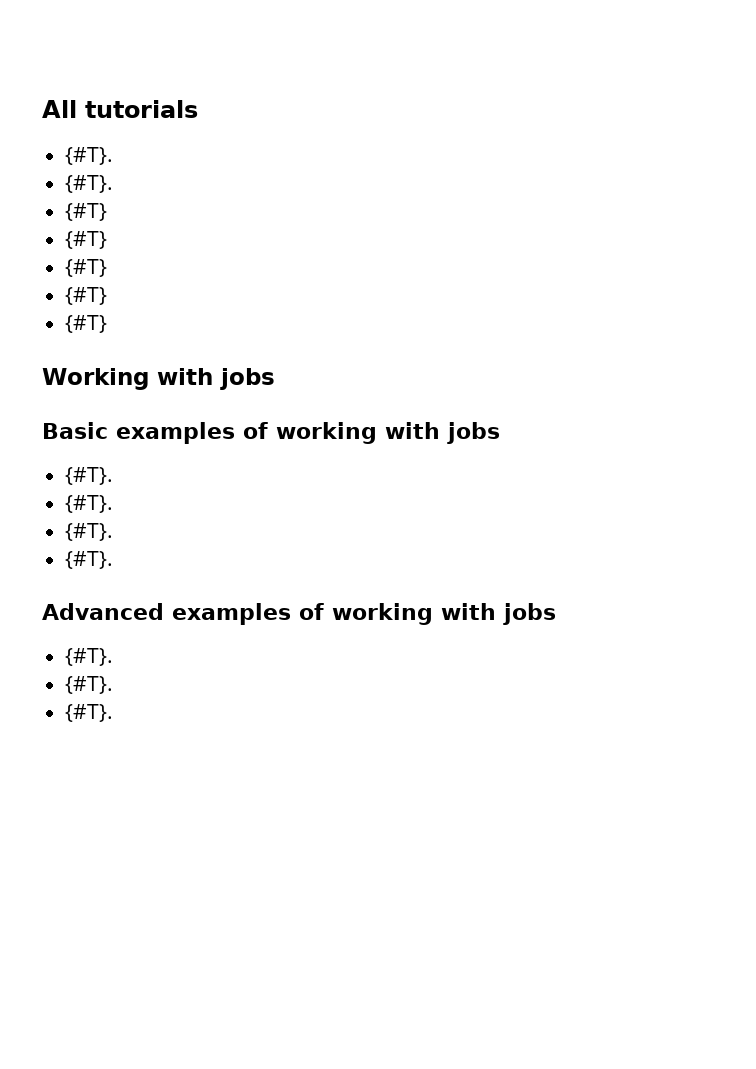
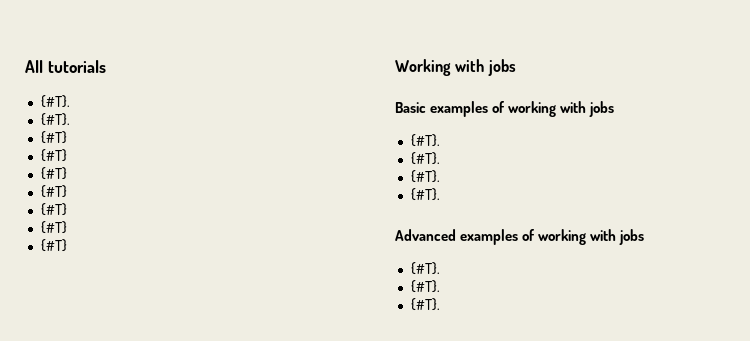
(108, 324) none -> [40,221,67,234] [40,239,67,252] // {#T} // {#T}

